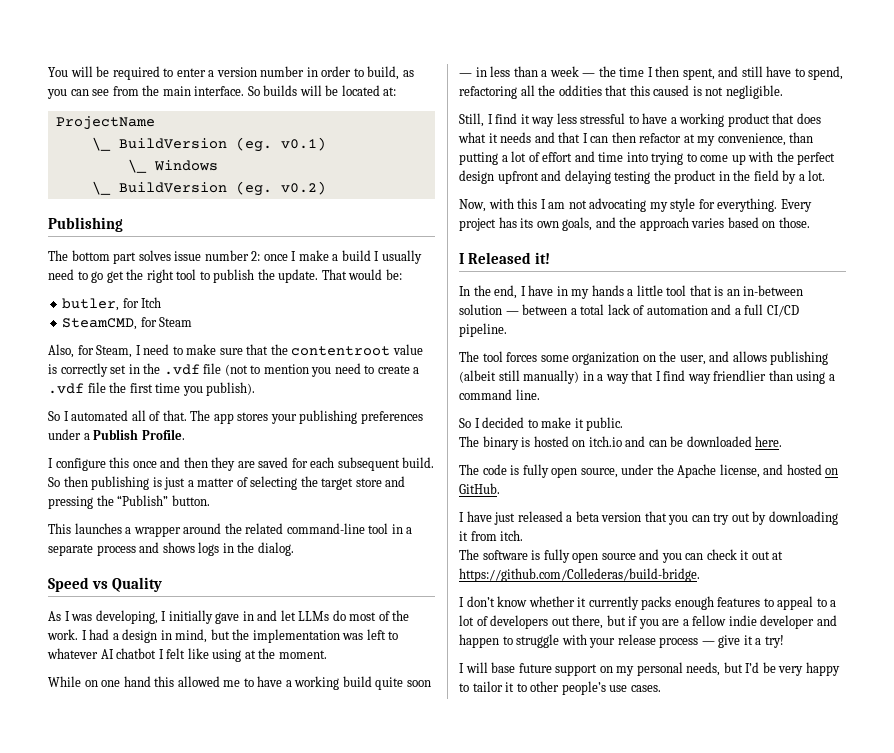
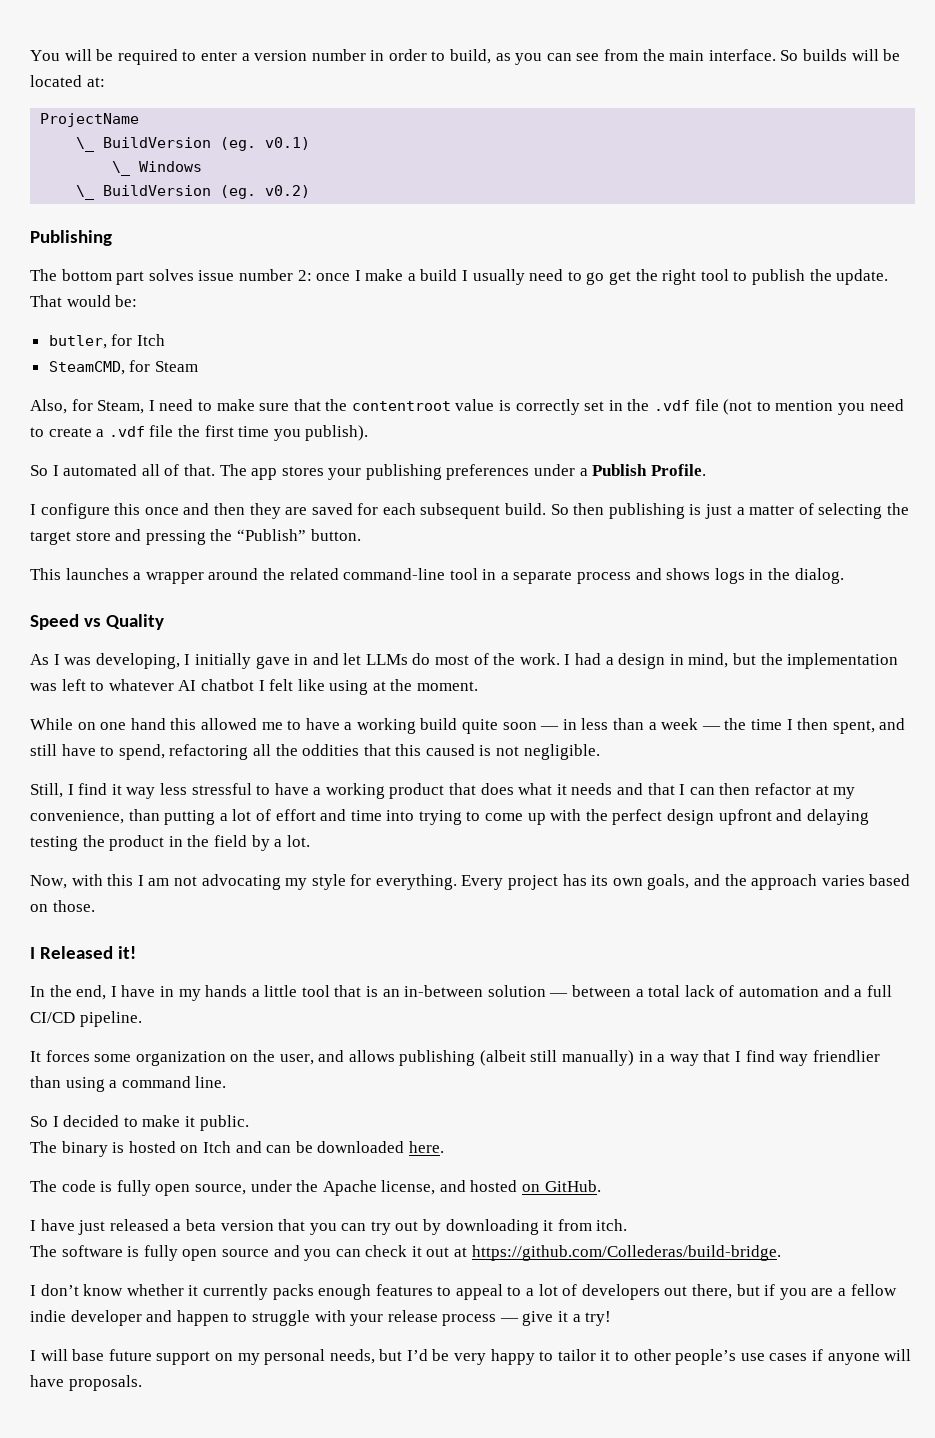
[459,351,503,362] The tool -> [30,1051,41,1062] It
[588,436,622,447] itch.io -> [202,1141,231,1153] Itch
[630,685,661,692] cases. -> [769,1349,912,1365] [30,1375,142,1391] cases if anyone will have proposals.

